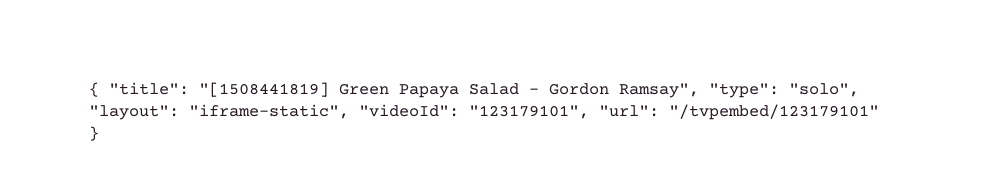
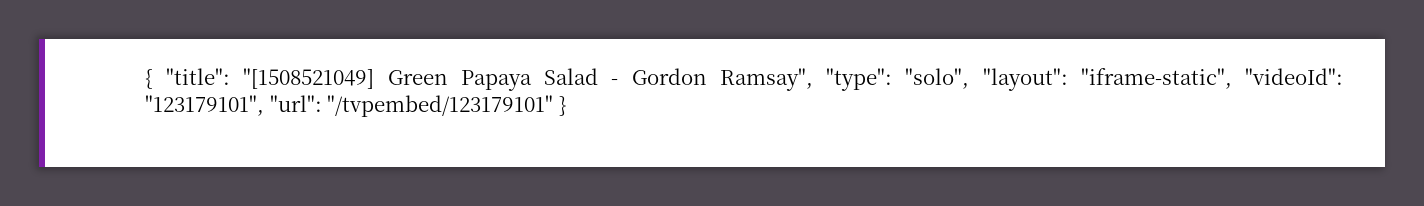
[199,82,329,97] "[1508441819] -> [243,68,375,89] "[1508521049]

